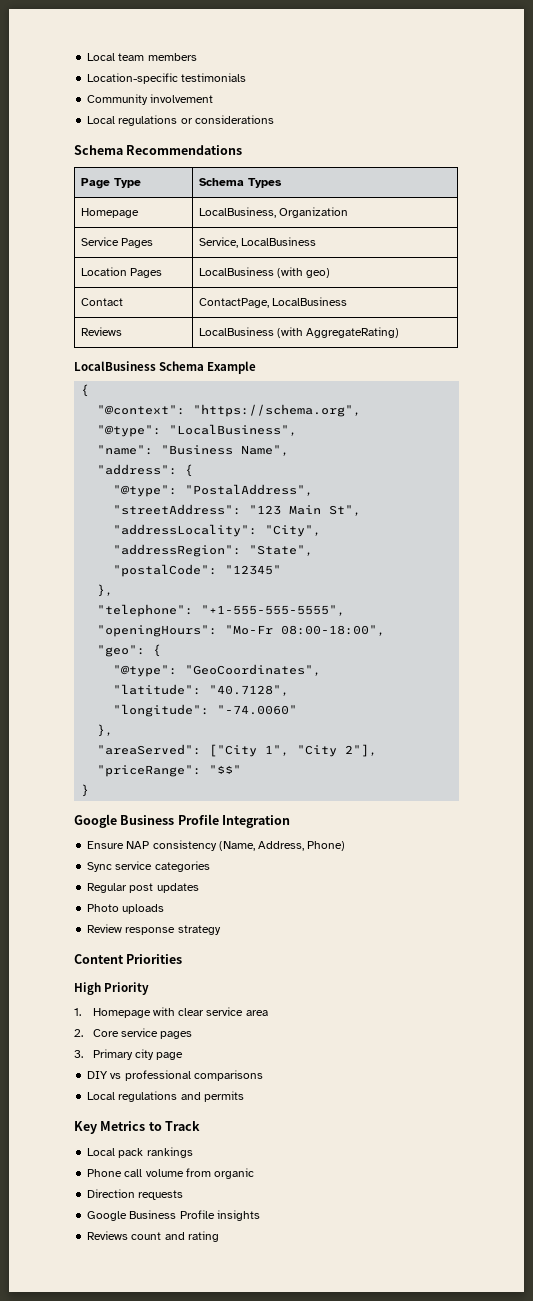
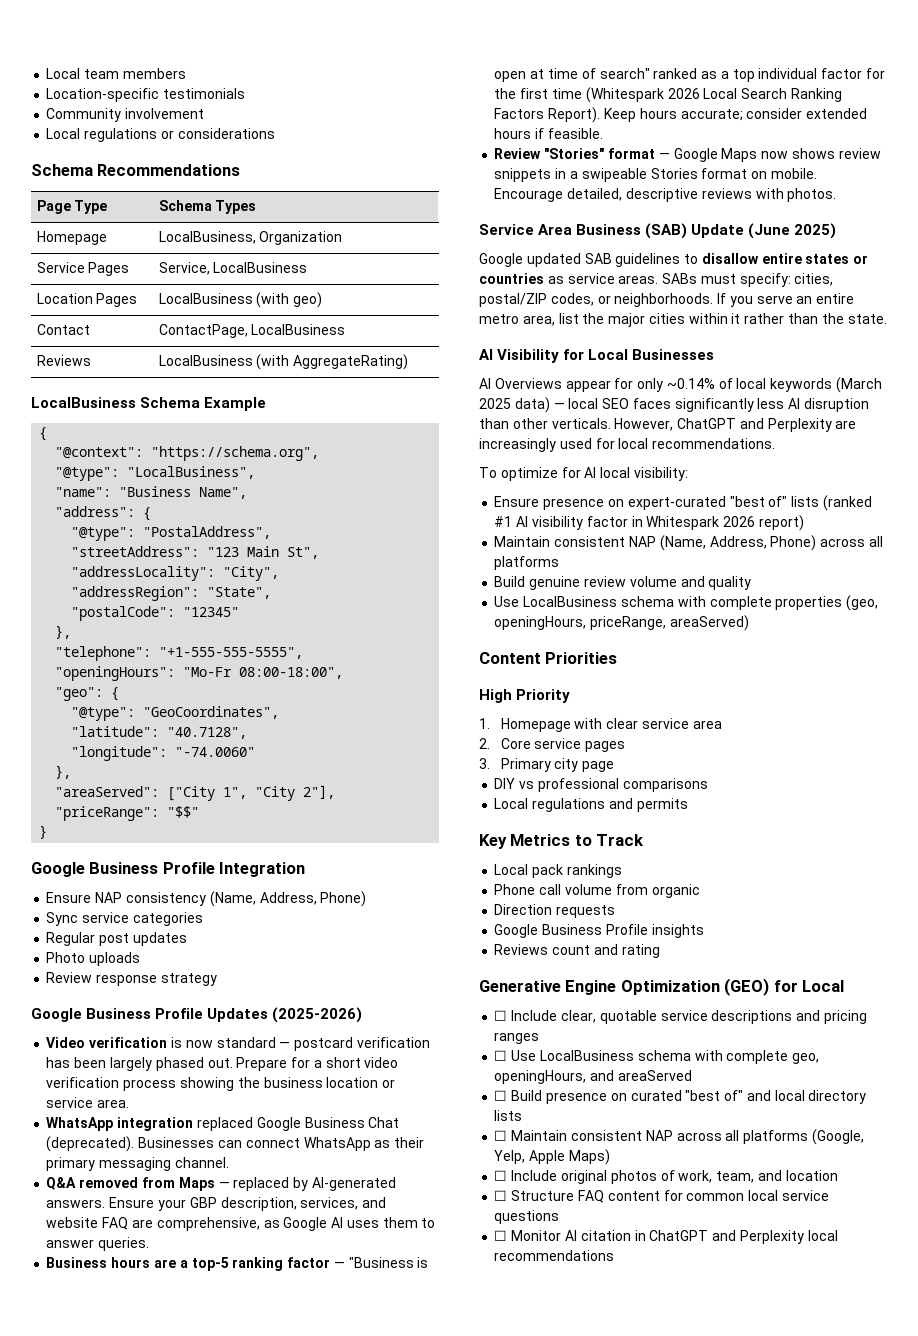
(221, 930) none -> [31,1007,363,1023] [46,1037,430,1051] [46,1057,399,1071] [46,1077,396,1091] [46,1097,130,1108] [46,1117,400,1131] [46,1136,425,1152] [46,1157,229,1171] [46,1177,396,1191] [46,1197,387,1211] [46,1217,436,1231] [46,1237,150,1251] [46,1257,429,1271] [494,68,885,82] [494,87,842,103] [494,107,868,123] [494,128,603,139] [494,148,881,162] [494,168,817,182] [494,188,837,202] [479,223,837,239] [479,253,869,267] [479,273,834,287] [479,293,855,307] [479,313,887,327] [479,349,715,363] [479,377,883,393] [479,397,870,413] [479,418,857,432] [479,438,776,452] [479,467,688,481] [494,495,872,511] [494,515,804,531] [494,535,883,551] [494,556,560,570] [494,576,752,590] [494,595,879,611] [494,615,749,631] // Google Business Profile Updates (2025-2026) // Video verification is now standard — postcard verification has been largely phased out. Prepare for a short video verification process showing the business location or service area. // WhatsApp integration replaced Google Business Chat (deprecated). Businesses can connect WhatsApp as their primary messaging channel. // Q&A removed from Maps — replaced by AI-generated answers. Ensure your GBP description, services, and website FAQ are comprehensive, as Google AI uses them to answer queries. // Business hours are a top-5 ranking factor — "Business is open at time of search" ranked as a top individual factor for the first time (Whitespark 2026 Local Search Ranking Factors Report). Keep hours accurate; consider extended hours if feasible. // Review "Stories" format — Google Maps now shows review snippets in a swipeable Stories format on mobile. Encourage detailed, descriptive reviews with photos. // Service Area Business (SAB) Update (June 2025) // Google updated SAB guidelines to disallow entire states or countries as service areas. SABs must specify: cities, postal/ZIP codes, or neighborhoods. If you serve an entire metro area, list the major cities within it rather than the state. // AI Visibility for Local Businesses // AI Overviews appear for only ~0.14% of local keywords (March 2025 data) — local SEO faces significantly less AI disruption than other verticals. However, ChatGPT and Perplexity are increasingly used for local recommendations. // To optimize for AI local visibility: // Ensure presence on expert-curated "best of" lists (ranked #1 AI visibility factor in Whitespark 2026 report) // Maintain consistent NAP (Name, Address, Phone) across all platforms // Build genuine review volume and quality // Use LocalBusiness schema with complete properties (geo, openingHours, priceRange, areaServed)
(219, 1236) none -> [479,978,845,996] [494,1010,867,1024] [494,1032,540,1044] [494,1050,820,1064] [494,1070,692,1084] [494,1090,867,1104] [494,1110,523,1121] [494,1129,864,1145] [494,1149,610,1165] [494,1170,838,1184] [494,1190,829,1203] [494,1210,560,1224] [494,1230,838,1244] [494,1250,615,1261] // Generative Engine Optimization (GEO) for Local // ☐ Include clear, quotable service descriptions and pricing ranges // ☐ Use LocalBusiness schema with complete geo, openingHours, and areaServed // ☐ Build presence on curated "best of" and local directory lists // ☐ Maintain consistent NAP across all platforms (Google, Yelp, Apple Maps) // ☐ Include original photos of work, team, and location // ☐ Structure FAQ content for common local service questions // ☐ Monitor AI citation in ChatGPT and Perplexity local recommendations

